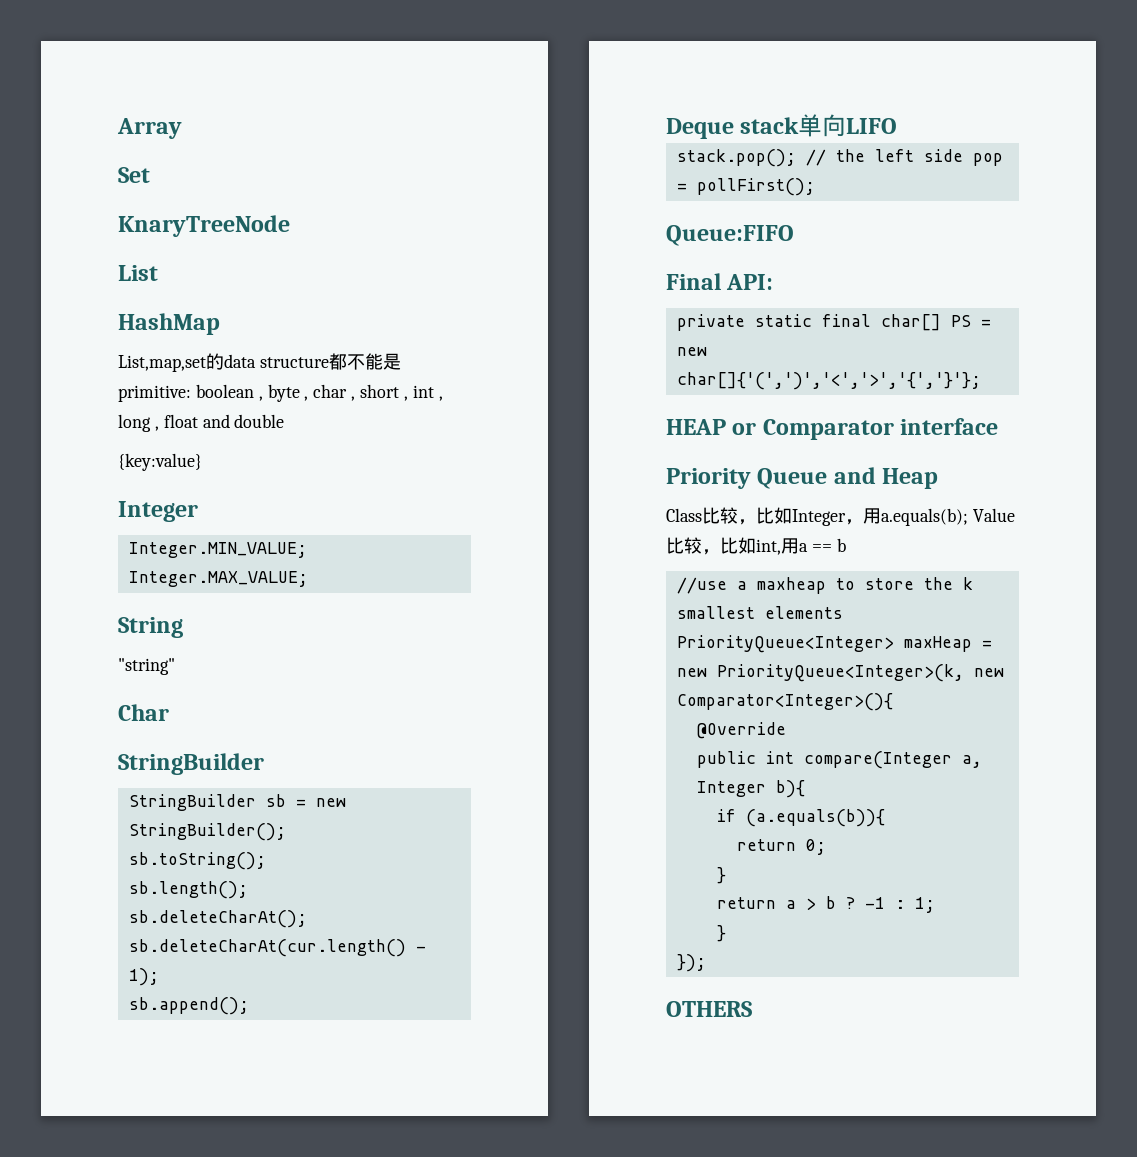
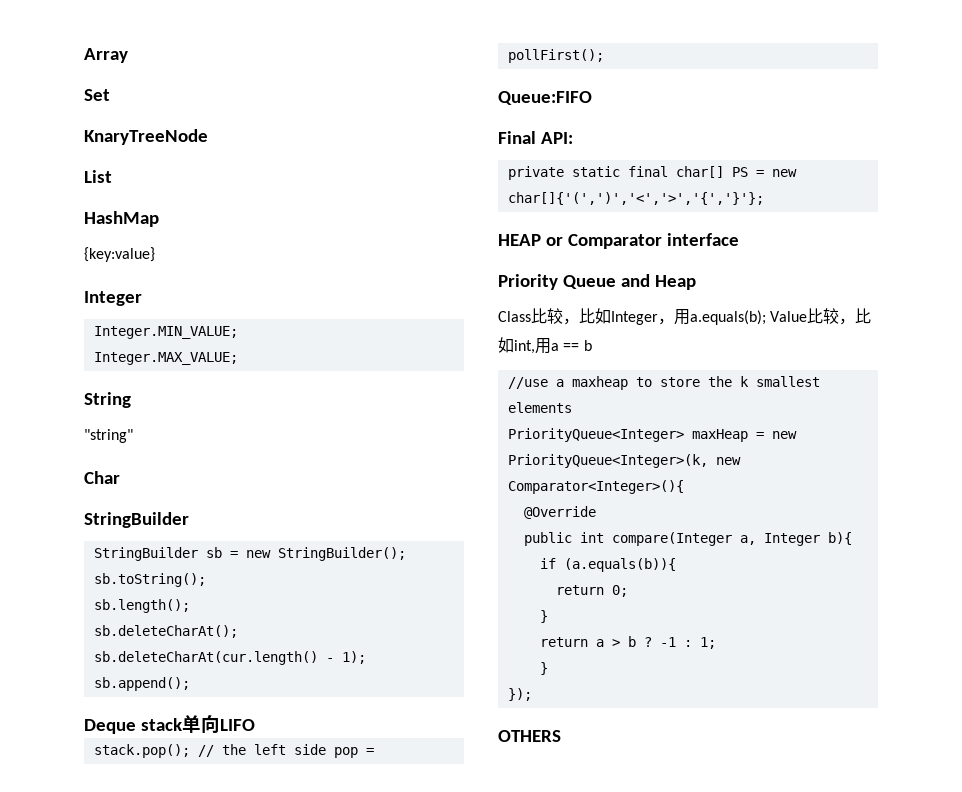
[118,353,401,372] [118,384,443,402] [118,414,285,432] // List,map,set的data structure都不能是primitive: boolean , byte , char , short , int , long , float and double -> (159, 219) none

